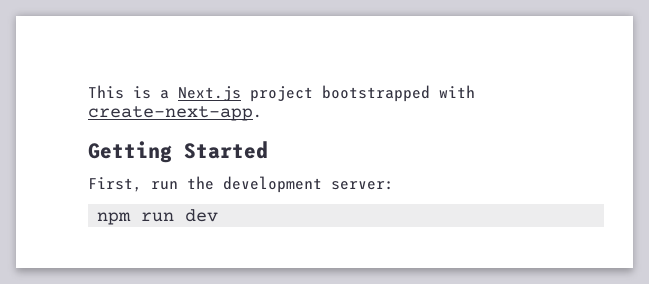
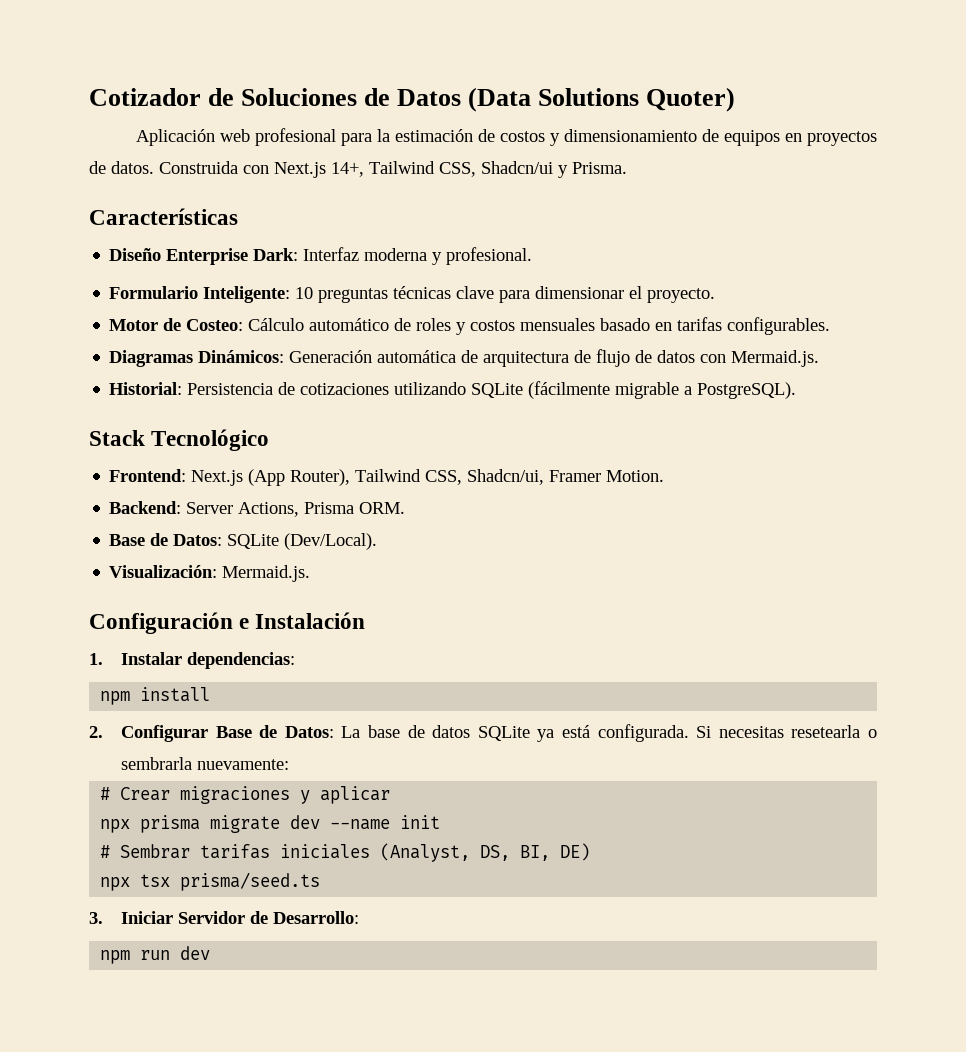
[88,85,475,102] [88,106,262,121] [88,141,268,163] [88,176,394,193] This is a Next.js project bootstrapped with create-next-app. // Getting Started // First, run the development server: -> [89,87,736,112] [135,128,877,146] [89,161,627,178] [89,208,238,225] [109,247,533,265] [109,286,716,303] [109,317,831,335] [109,349,820,367] [109,381,797,399] [89,429,270,451] [109,469,665,486] [109,501,406,517] [109,533,378,550] [109,565,311,582] [89,612,366,634] [89,652,296,669] [100,687,211,705] [89,724,877,742] [121,757,290,770] [100,786,391,804] [100,815,441,833] [100,843,591,862] [100,872,321,891] [89,911,360,924] Cotizador de Soluciones de Datos (Data Solutions Quoter) // Aplicación web profesional para la estimación de costos y dimensionamiento de equipos en proyectos de datos. Construida con Next.js 14+, Tailwind CSS, Shadcn/ui y Prisma. // Características // Diseño Enterprise Dark: Interfaz moderna y profesional. // Formulario Inteligente: 10 preguntas técnicas clave para dimensionar el proyecto. // Motor de Costeo: Cálculo automático de roles y costos mensuales basado en tarifas configurables. // Diagramas Dinámicos: Generación automática de arquitectura de flujo de datos con Mermaid.js. // Historial: Persistencia de cotizaciones utilizando SQLite (fácilmente migrable a PostgreSQL). // Stack Tecnológico // Frontend: Next.js (App Router), Tailwind CSS, Shadcn/ui, Framer Motion. // Backend: Server Actions, Prisma ORM. // Base de Datos: SQLite (Dev/Local). // Visualización: Mermaid.js. // Configuración e Instalación // 1. Instalar dependencias: // npm install // 2. Configurar Base de Datos: La base de datos SQLite ya está configurada. Si necesitas resetearla o sembrarla nuevamente: // # Crear migraciones y aplicar // npx prisma migrate dev --name init // # Sembrar tarifas iniciales (Analyst, DS, BI, DE) // npx tsx prisma/seed.ts // 3. Iniciar Servidor de Desarrollo:

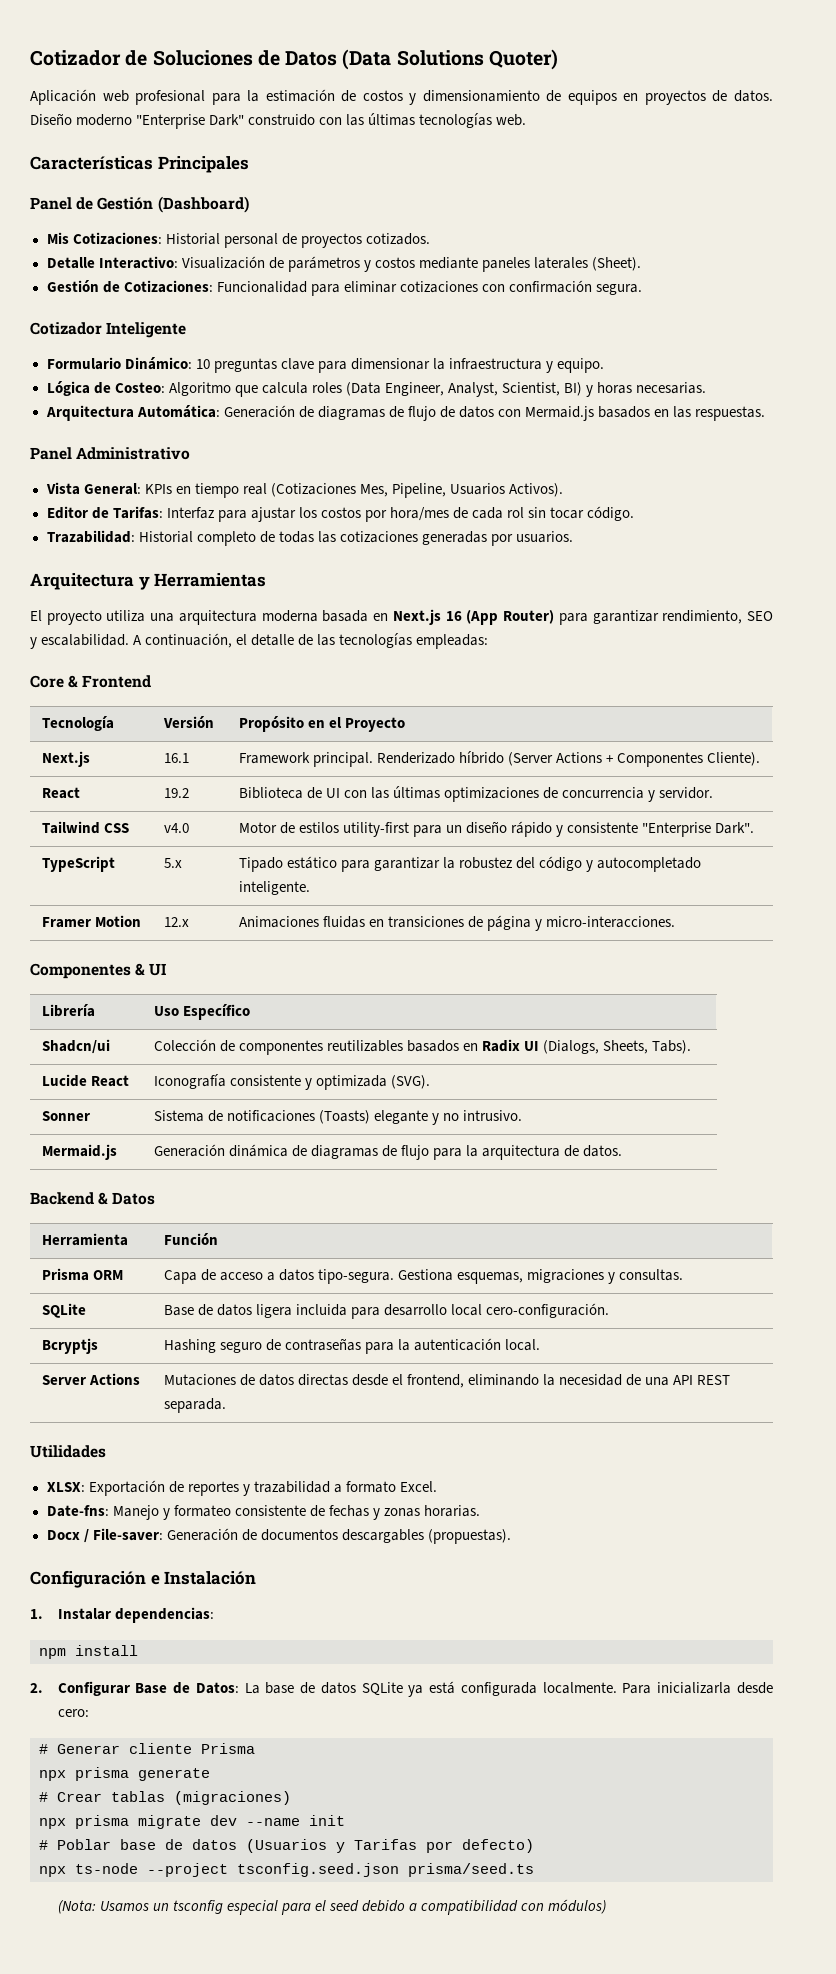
[159,161,627,178] [89,208,238,225] [109,247,533,265] Construida con Next.js 14+, Tailwind CSS, Shadcn/ui y Prisma. // Características // Diseño Enterprise Dark: Interfaz moderna y profesional. -> [30,113,527,129] [30,156,249,173] [30,196,249,213] [46,232,430,248] [46,256,641,272] [46,280,642,296] [30,322,187,338] Diseño moderno "Enterprise Dark" construido con las últimas tecnologías web. // Características Principales // Panel de Gestión (Dashboard) // Mis Cotizaciones: Historial personal de proyectos cotizados. // Detalle Interactivo: Visualización de parámetros y costos mediante paneles laterales (Sheet). // Gestión de Cotizaciones: Funcionalidad para eliminar cotizaciones con confirmación segura. // Cotizador Inteligente
[203,286,291,303] Inteligente: -> [124,357,192,370] Dinámico:
[393,286,452,299] técnicas -> (277, 365) none
[629,286,716,303] [109,317,831,335] [109,350,570,367] el proyecto. // Motor de Costeo: Cálculo automático de roles y costos mensuales basado en tarifas configurables. // Diagramas Dinámicos: Generación automática de arquitectura -> [432,358,604,373] [46,381,707,397] [45,405,385,421] la infraestructura y equipo. // Lógica de Costeo: Algoritmo que calcula roles (Data Engineer, Analyst, Scientist, BI) y horas necesarias. // Arquitectura Automática: Generación de diagramas
[731,350,820,367] [109,381,797,399] [89,429,270,451] [109,469,665,486] [109,501,406,517] [109,533,378,550] [109,565,311,582] Mermaid.js. // Historial: Persistencia de cotizaciones utilizando SQLite (fácilmente migrable a PostgreSQL). // Stack Tecnológico // Frontend: Next.js (App Router), Tailwind CSS, Shadcn/ui, Framer Motion. // Backend: Server Actions, Prisma ORM. // Base de Datos: SQLite (Dev/Local). // Visualización: Mermaid.js. -> [525,406,766,421] [30,447,191,460] [45,482,564,498] [46,506,635,522] [46,530,573,546] [30,573,267,590] [30,609,774,625] [30,633,489,649] [30,675,152,688] [41,716,114,731] [162,716,214,728] [238,716,405,732] [41,751,90,767] [163,753,189,763] [238,751,761,767] [41,787,80,799] [163,788,189,798] [238,786,714,802] [41,821,129,834] [163,823,189,833] [238,821,755,837] [41,856,115,872] [163,858,182,868] [238,856,702,872] [238,881,310,895] [41,915,141,928] [163,917,189,927] [238,915,676,931] [30,963,167,979] [41,1004,95,1017] [153,1004,250,1020] [41,1039,110,1054] [153,1039,692,1055] [41,1074,129,1087] [153,1074,430,1090] [41,1111,90,1121] [153,1110,523,1125] [41,1144,117,1160] [153,1144,623,1160] [30,1192,156,1205] [41,1233,128,1246] [163,1233,218,1245] [41,1268,123,1281] [163,1269,684,1284] [41,1303,86,1318] [163,1303,610,1319] [41,1338,98,1354] [163,1338,541,1354] [41,1373,140,1385] [163,1374,731,1388] [163,1398,226,1413] [30,1445,106,1458] [46,1480,437,1496] [46,1505,480,1520] [46,1528,511,1544] Mermaid.js basados en las respuestas. // Panel Administrativo // Vista General: KPIs en tiempo real (Cotizaciones Mes, Pipeline, Usuarios Activos). // Editor de Tarifas: Interfaz para ajustar los costos por hora/mes de cada rol sin tocar código. // Trazabilidad: Historial completo de todas las cotizaciones generadas por usuarios. // Arquitectura y Herramientas // El proyecto utiliza una arquitectura moderna basada en Next.js 16 (App Router) para garantizar rendimiento, SEO y escalabilidad. A continuación, el detalle de las tecnologías empleadas: // Core & Frontend // Tecnología | Versión | Propósito en el Proyecto // Next.js | 16.1 | Framework principal. Renderizado híbrido (Server Actions + Componentes Cliente). // React | 19.2 | Biblioteca de UI con las últimas optimizaciones de concurrencia y servidor. // Tailwind CSS | v4.0 | Motor de estilos utility-first para un diseño rápido y consistente "Enterprise Dark". // TypeScript | 5.x | Tipado estático para garantizar la robustez del código y autocompletado inteligente. // Framer Motion | 12.x | Animaciones fluidas en transiciones de página y micro-interacciones. // Componentes & UI // Librería | Uso Específico // Shadcn/ui | Colección de componentes reutilizables basados en Radix UI (Dialogs, Sheets, Tabs). // Lucide React | Iconografía consistente y optimizada (SVG). // Sonner | Sistema de notificaciones (Toasts) elegante y no intrusivo. // Mermaid.js | Generación dinámica de diagramas de flujo para la arquitectura de datos. // Backend & Datos // Herramienta | Función // Prisma ORM | Capa de acceso a datos tipo-segura. Gestiona esquemas, migraciones y consultas. // SQLite | Base de datos ligera incluida para desarrollo local cero-configuración. // Bcryptjs | Hashing seguro de contraseñas para la autenticación local. // Server Actions | Mutaciones de datos directas desde el frontend, eliminando la necesidad de una API REST separada. // Utilidades // XLSX: Exportación de reportes y trazabilidad a formato Excel. // Date-fns: Manejo y formateo consistente de fechas y zonas horarias. // Docx / File-saver: Generación de documentos descargables (propuestas).
[597,724,877,742] [121,757,290,770] configurada. Si necesitas resetearla o sembrarla nuevamente: -> [460,1682,773,1696] [57,1709,89,1717] [39,1743,255,1754] [39,1767,210,1781] configurada localmente. Para inicializarla desde cero: // # Generar cliente Prisma // npx prisma generate
[180,786,391,804] migraciones y aplicar -> [111,1791,291,1805] tablas (migraciones)
[120,843,591,862] [100,872,321,891] [89,911,360,924] [100,946,211,964] Sembrar tarifas iniciales (Analyst, DS, BI, DE) // npx tsx prisma/seed.ts // 3. Iniciar Servidor de Desarrollo: // npm run dev -> [57,1839,534,1853] [39,1863,534,1877] [57,1899,607,1915] Poblar base de datos (Usuarios y Tarifas por defecto) // npx ts-node --project tsconfig.seed.json prisma/seed.ts // (Nota: Usamos un tsconfig especial para el seed debido a compatibilidad con módulos)

